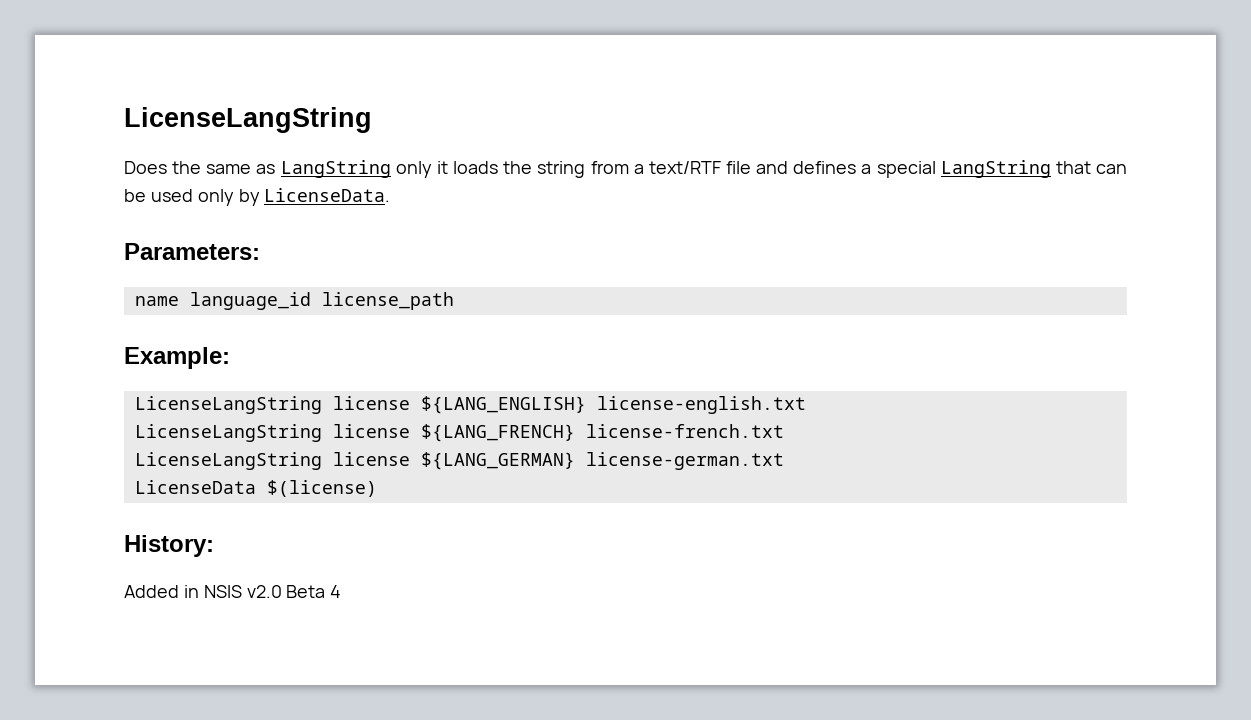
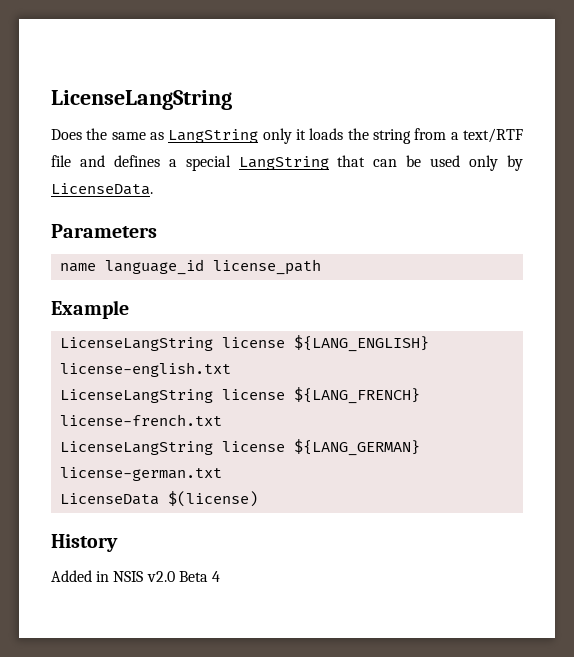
[124,243,260,260] Parameters: -> [51,224,157,238] Parameters
[124,347,230,369] Example: -> [51,300,129,319] Example
[124,535,214,557] History: -> [51,534,118,552] History

